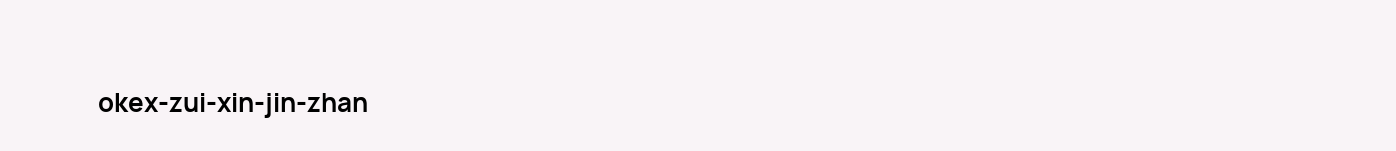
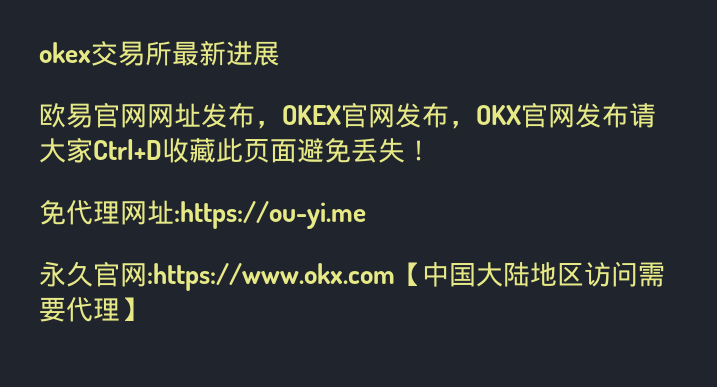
[98,93,368,118] okex-zui-xin-jin-zhan -> [39,40,280,66] [39,102,656,129] [39,137,432,163] [39,200,366,229] [39,261,665,291] [39,297,147,322] okex交易所最新进展 // 欧易官网网址发布，OKEX官网发布，OKX官网发布请大家Ctrl+D收藏此页面避免丢失！ // 免代理网址:https://ou-yi.me // 永久官网:https://www.okx.com【中国大陆地区访问需要代理】

